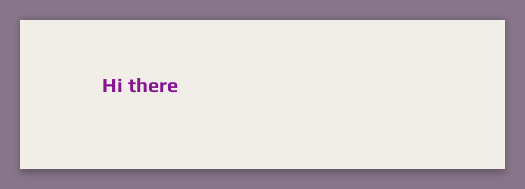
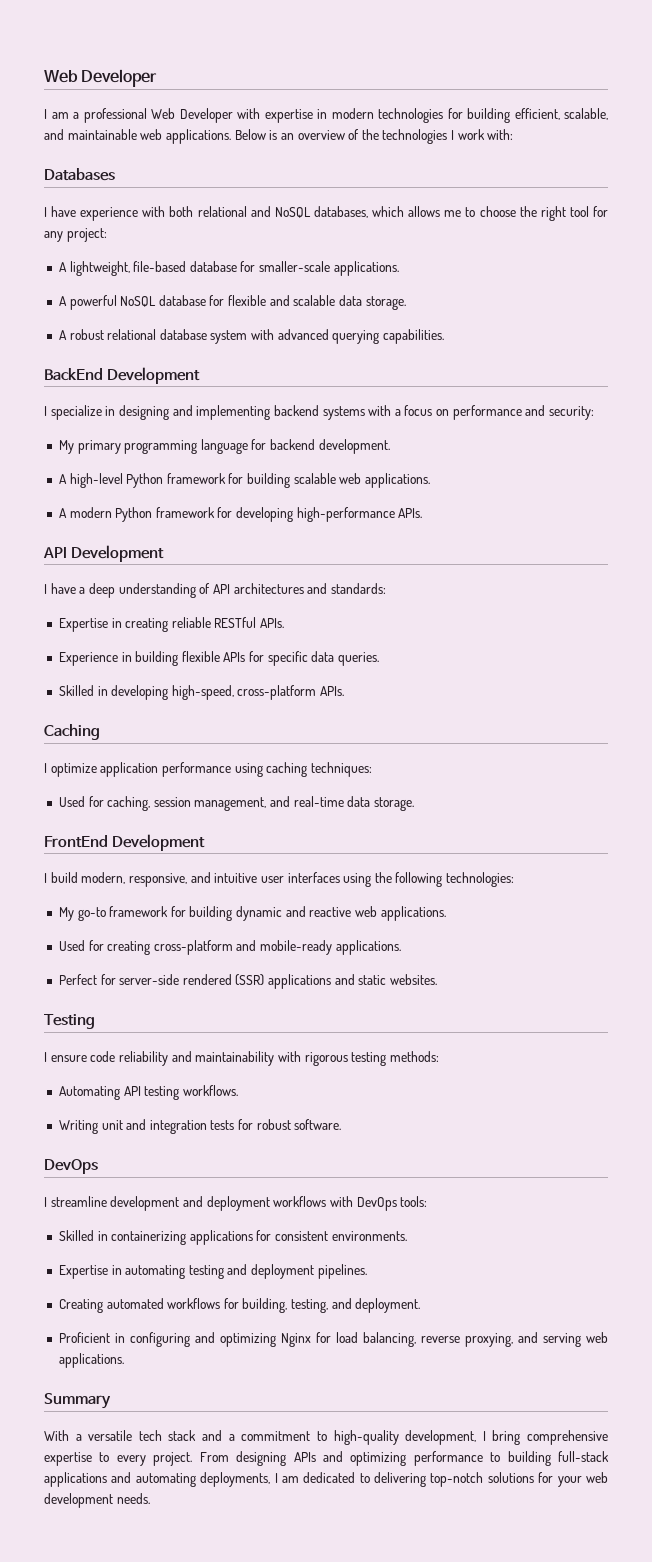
[102,78,179,93] Hi there -> [44,69,158,87] [44,108,608,123] [44,129,514,144] [44,168,115,181] [44,206,608,221] [44,228,107,242] [58,261,399,276] [58,295,406,310] [58,329,445,344] [44,367,201,384] [44,405,595,420] [58,439,390,454] [58,473,431,488] [58,507,423,522] [43,545,165,562] [44,583,386,598] [58,617,285,632] [58,651,380,666] [58,685,345,700] [44,724,100,740] [44,762,372,777] [58,796,415,811] [44,834,206,851] [44,872,515,887] [58,906,446,921] [58,940,401,955] [58,974,438,989] [44,1014,95,1029] [44,1051,439,1066] [58,1085,238,1100] [58,1119,342,1134] [44,1159,98,1174] [44,1196,428,1211] [58,1230,407,1245] [58,1264,367,1279] [58,1298,421,1313] [58,1332,608,1347] [58,1353,124,1368] [44,1393,111,1409] [44,1430,609,1445] [44,1451,610,1466] [44,1472,608,1487] [44,1493,150,1508] Web Developer // I am a professional Web Developer with expertise in modern technologies for building efficient, scalable, and maintainable web applications. Below is an overview of the technologies I work with: // Databases // I have experience with both relational and NoSQL databases, which allows me to choose the right tool for any project: // A lightweight, file-based database for smaller-scale applications. // A powerful NoSQL database for flexible and scalable data storage. // A robust relational database system with advanced querying capabilities. // BackEnd Development // I specialize in designing and implementing backend systems with a focus on performance and security: // My primary programming language for backend development. // A high-level Python framework for building scalable web applications. // A modern Python framework for developing high-performance APIs. // API Development // I have a deep understanding of API architectures and standards: // Expertise in creating reliable RESTful APIs. // Experience in building flexible APIs for specific data queries. // Skilled in developing high-speed, cross-platform APIs. // Caching // I optimize application performance using caching techniques: // Used for caching, session management, and real-time data storage. // FrontEnd Development // I build modern, responsive, and intuitive user interfaces using the following technologies: // My go-to framework for building dynamic and reactive web applications. // Used for creating cross-platform and mobile-ready applications. // Perfect for server-side rendered (SSR) applications and static websites. // Testing // I ensure code reliability and maintainability with rigorous testing methods: // Automating API testing workflows. // Writing unit and integration tests for robust software. // DevOps // I streamline development and deployment workflows with DevOps tools: // Skilled in containerizing applications for consistent environments. // Expertise in automating testing and deployment pipelines. // Creating automated workflows for building, testing, and deployment. // Proficient in configuring and optimizing Nginx for load balancing, reverse proxying, and serving web applications. // Summary // With a versatile tech stack and a commitment to high-quality development, I bring comprehensive expertise to every project. From designing APIs and optimizing performance to building full-stack applications and automating deployments, I am dedicated to delivering top-notch solutions for your web development needs.

